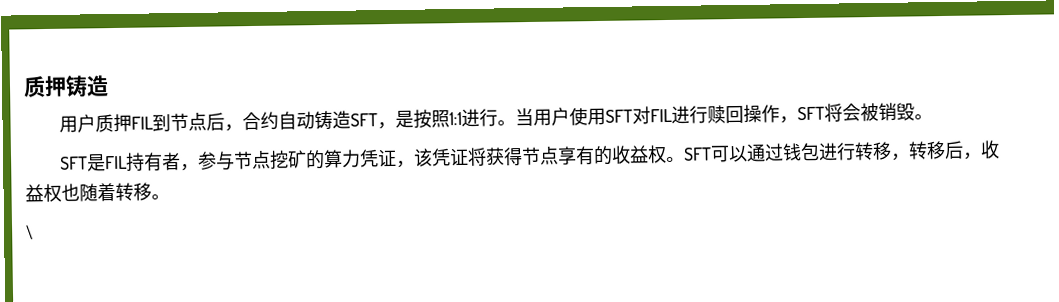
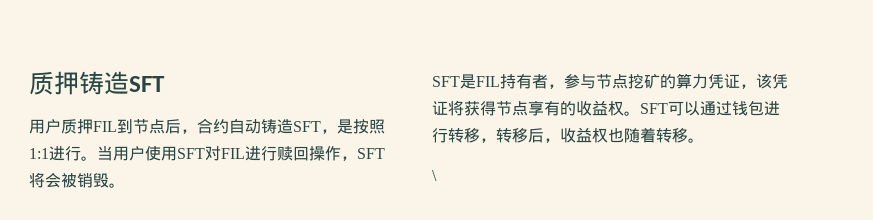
(109, 86) none -> [129,76,165,92] SFT

